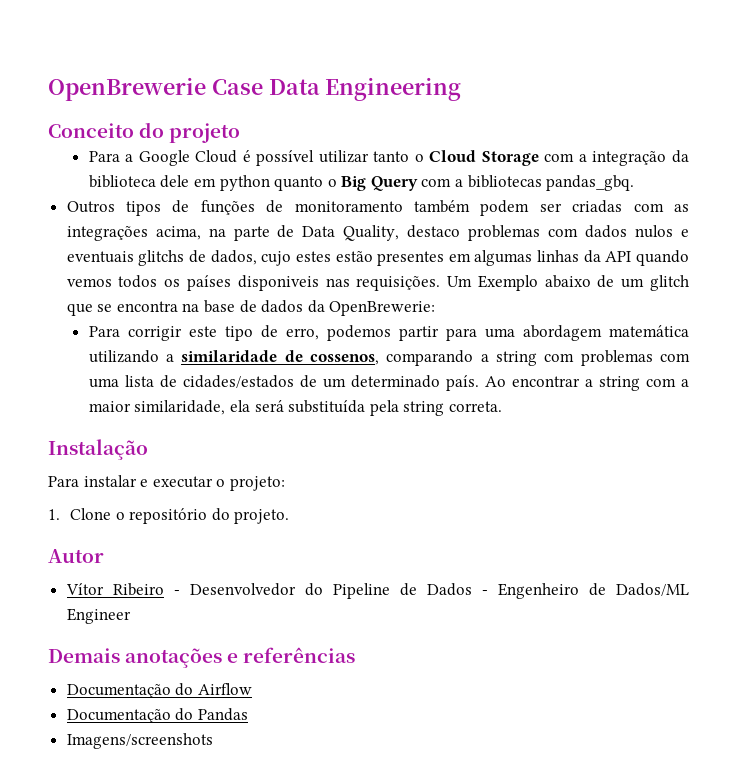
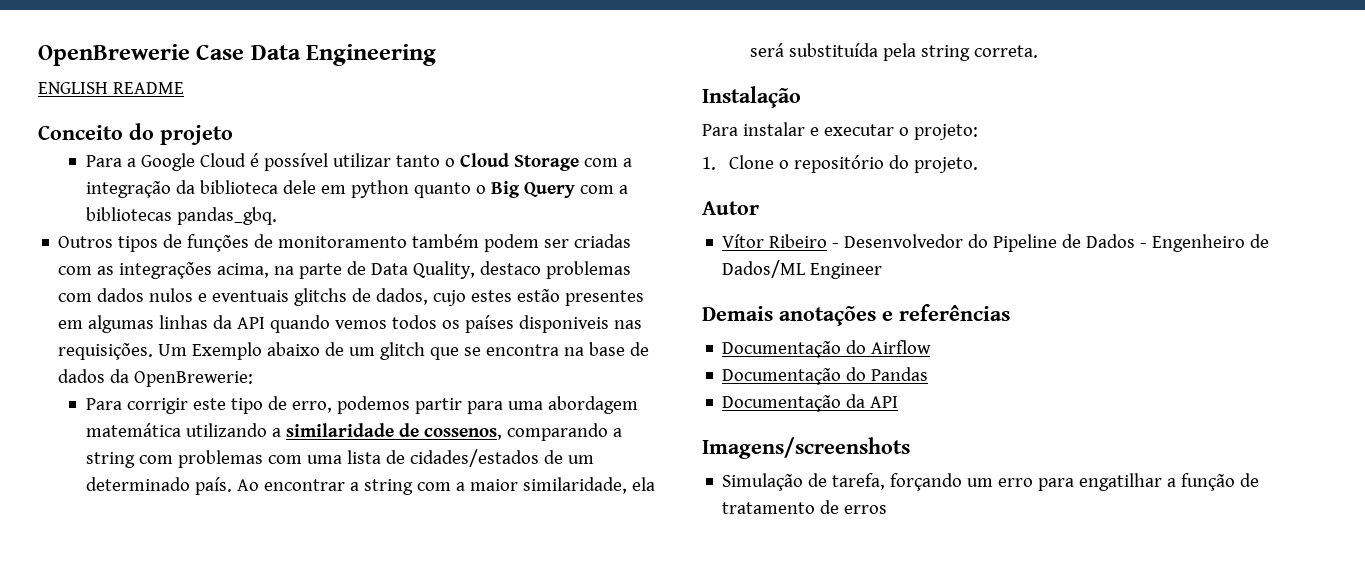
(462, 89) none -> [38,82,184,94] // ENGLISH README
[66,733,213,749] Imagens/screenshots -> [722,394,899,412] [702,437,910,459] [722,473,1260,491] [722,500,888,514] Documentação da API // Imagens/screenshots // Simulação de tarefa, forçando um erro para engatilhar a função de tratamento de erros

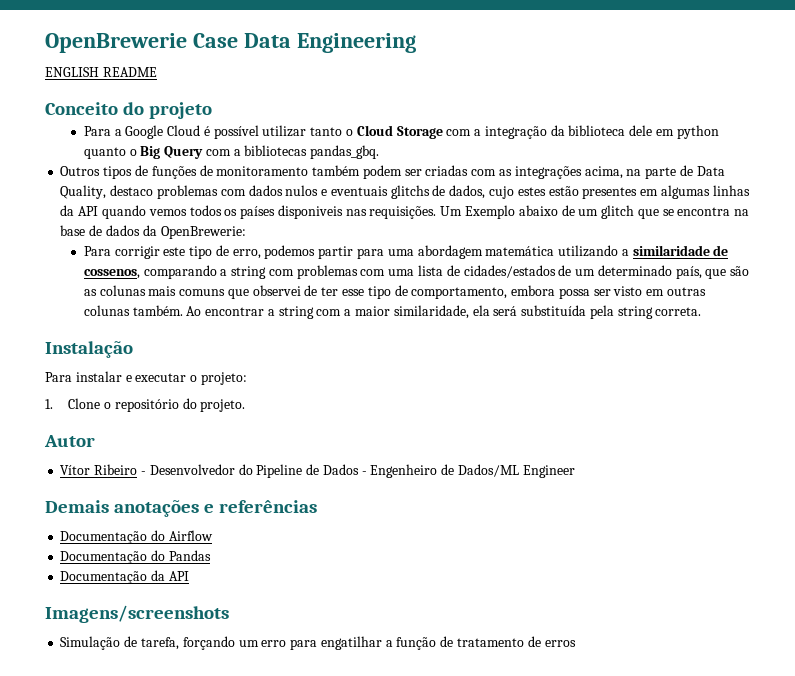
[194,477,232,495] país. -> [675,266,750,279] [83,285,706,299] [83,305,183,316] país, que são as colunas mais comuns que observei de ter esse tipo de comportamento, embora possa ser visto em outras colunas também.

